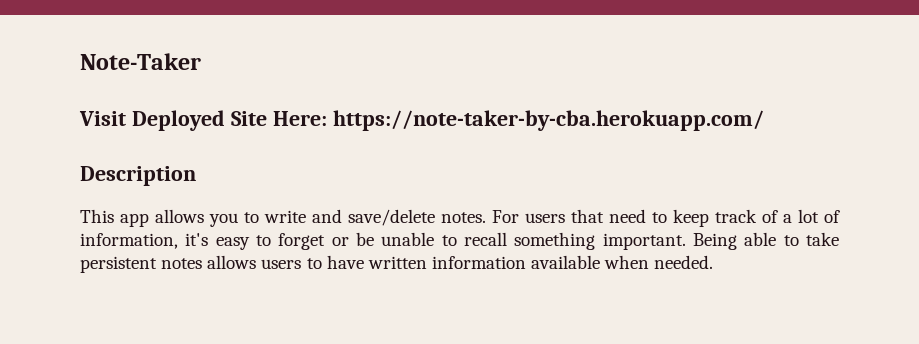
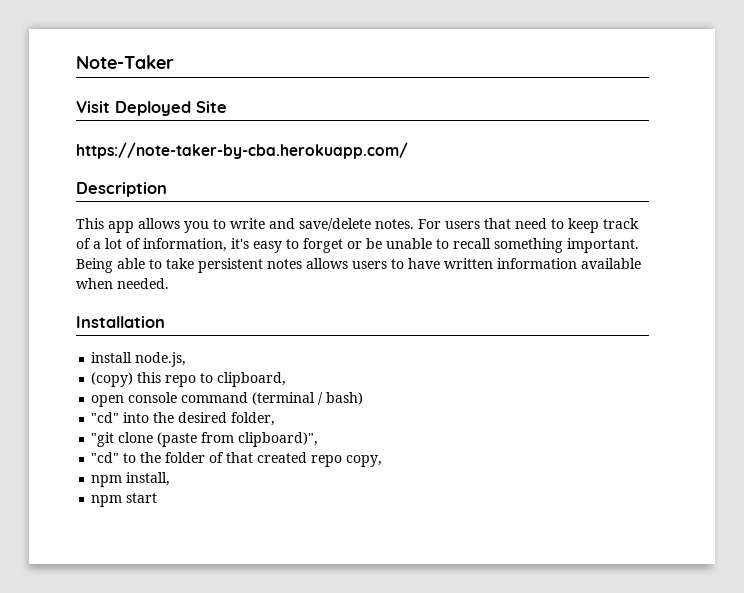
[272,111,327,126] Here: -> (227, 107) //
(714, 262) none -> [76,316,165,328] [91,352,187,367] [91,372,287,387] [91,392,364,407] [91,412,276,426] [91,432,319,447] [91,452,383,467] [91,472,171,487] [91,493,158,507] // Installation // install node.js, // (copy) this repo to clipboard, // open console command (terminal / bash) // "cd" into the desired folder, // "git clone (paste from clipboard)", // "cd" to the folder of that created repo copy, // npm install, // npm start

